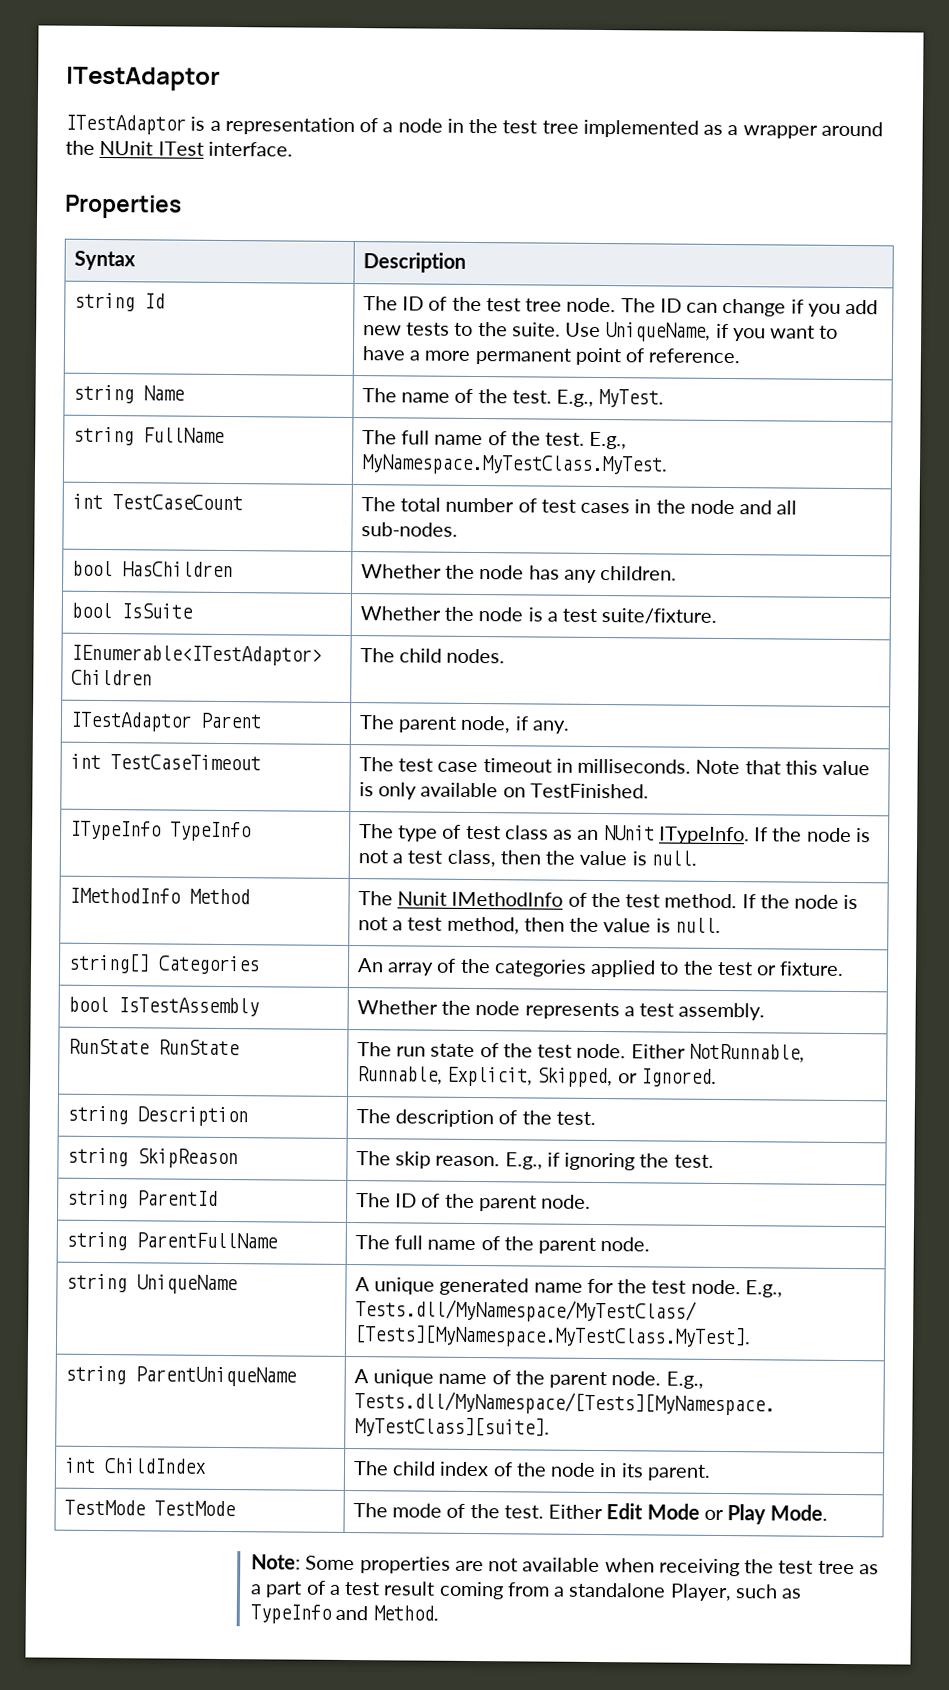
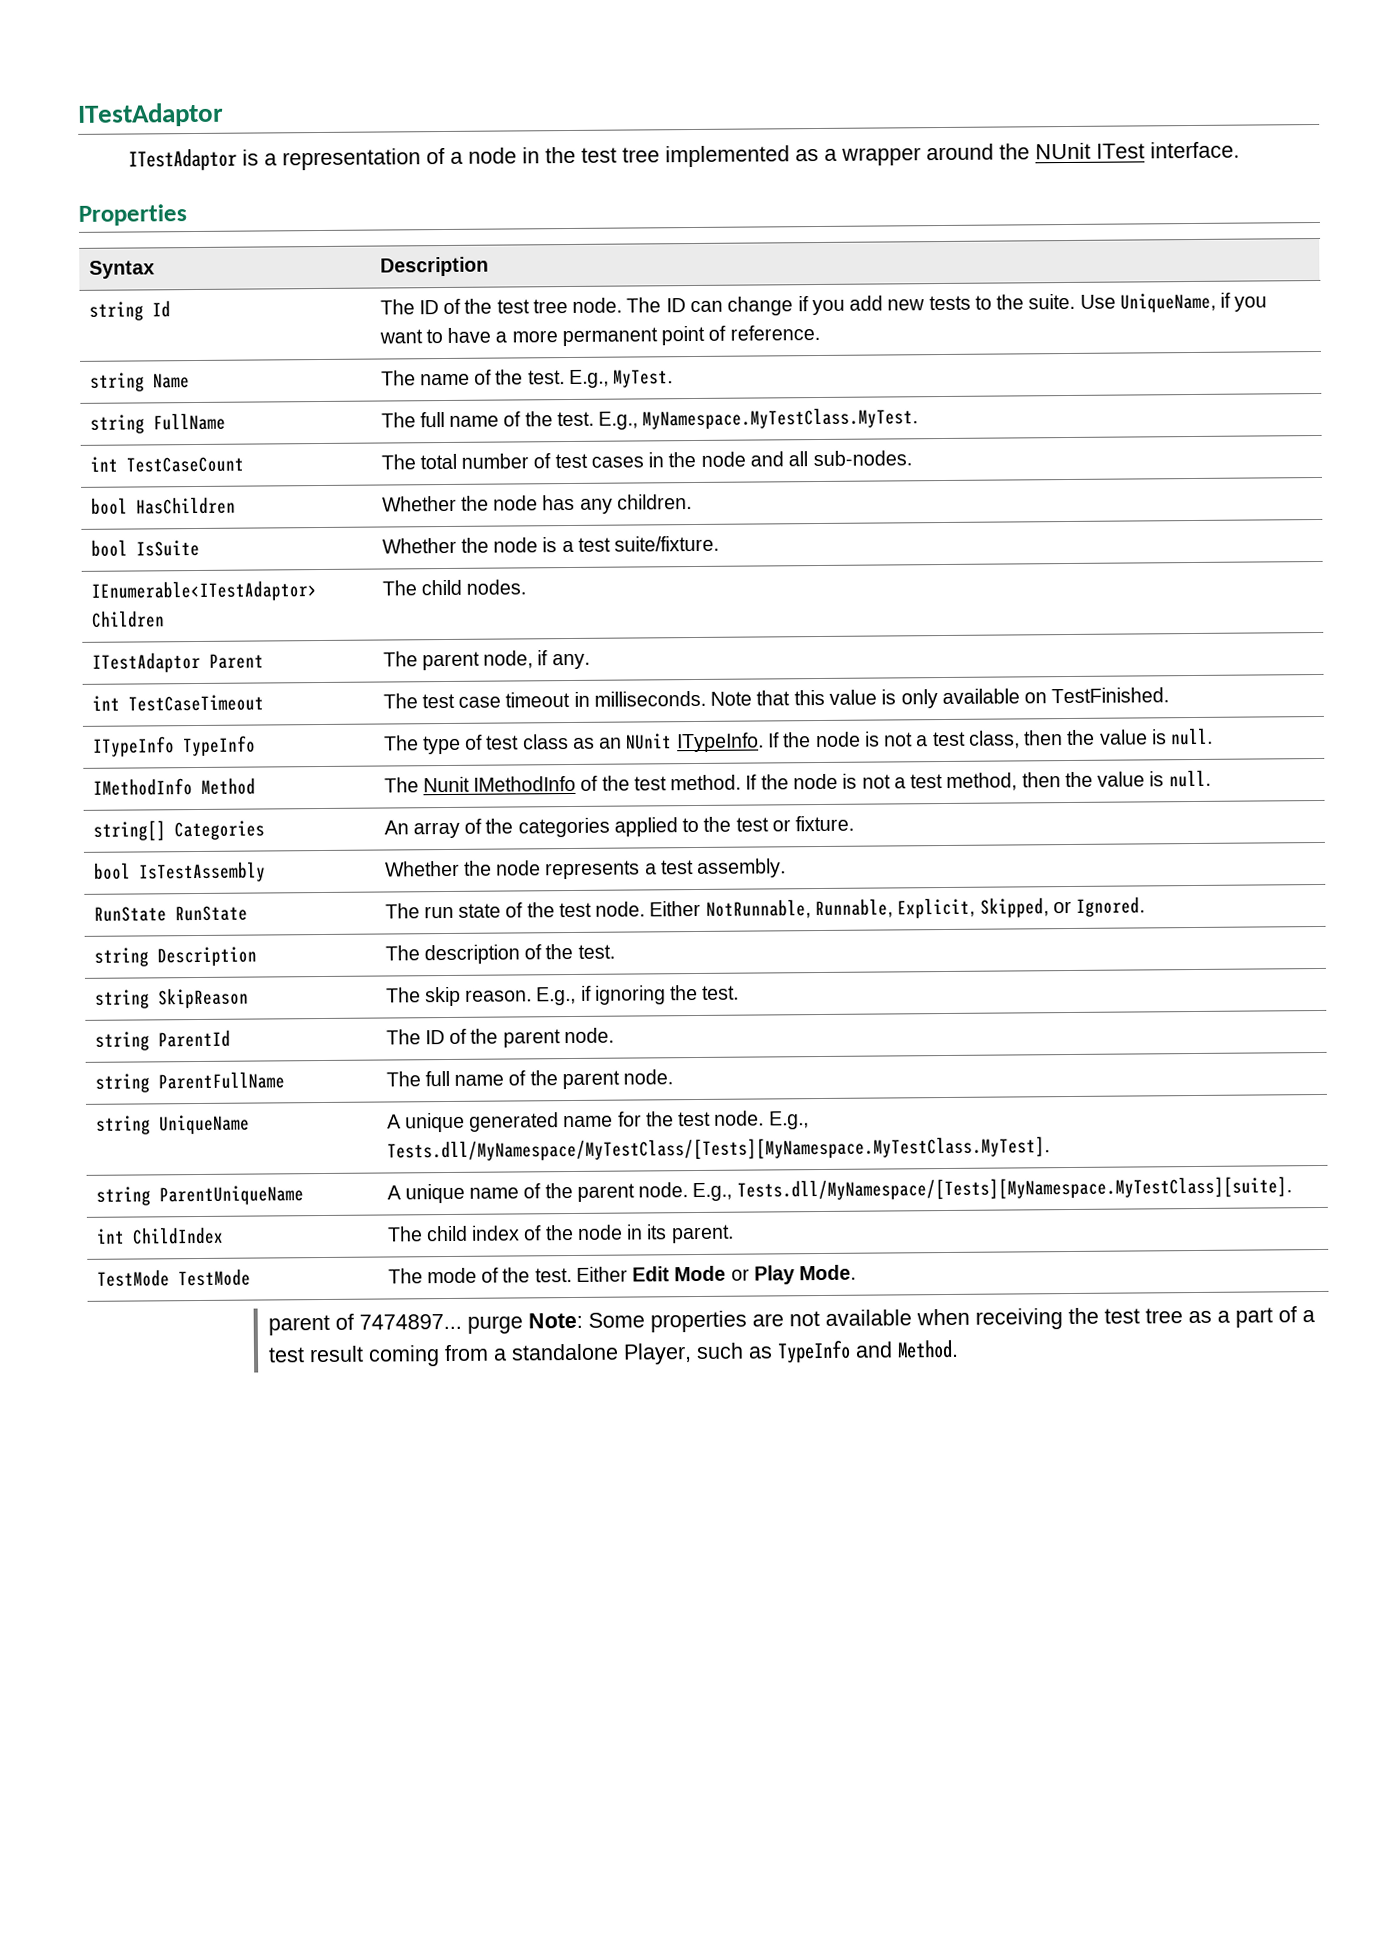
(829, 1512) none -> [268,1313,524,1336] parent of 7474897... purge

